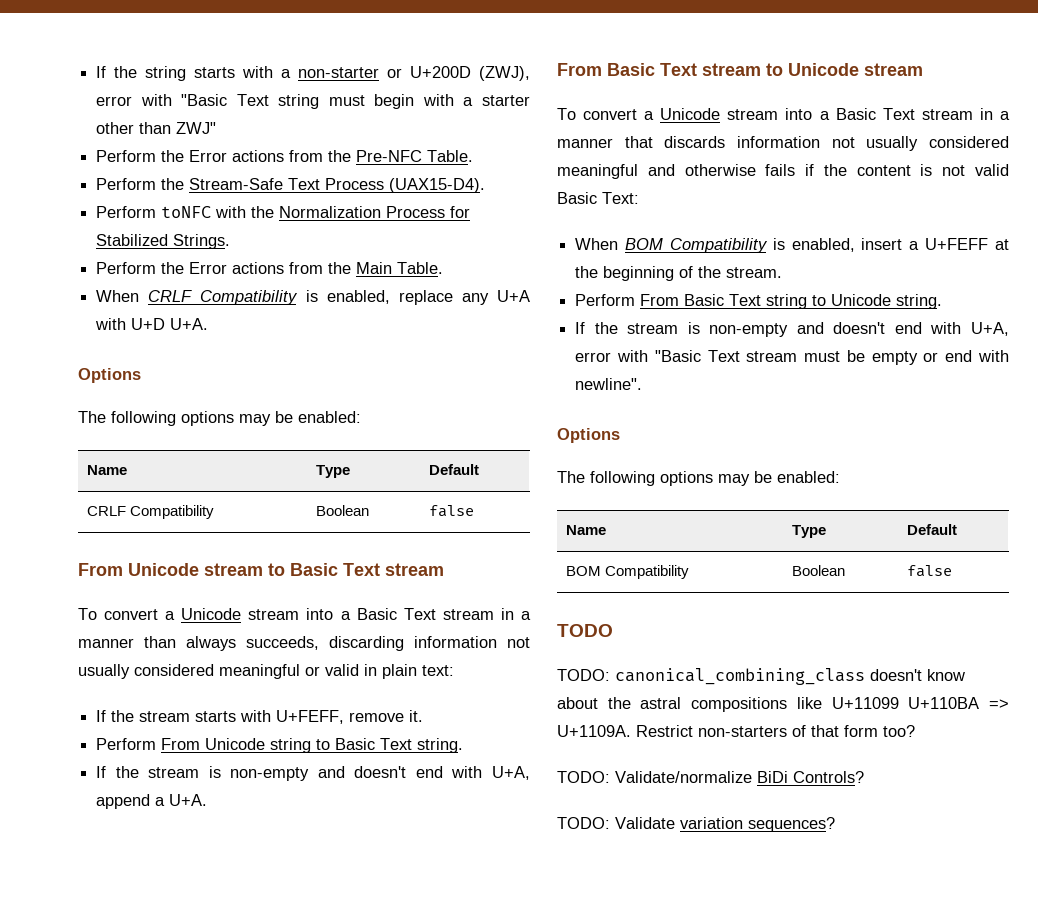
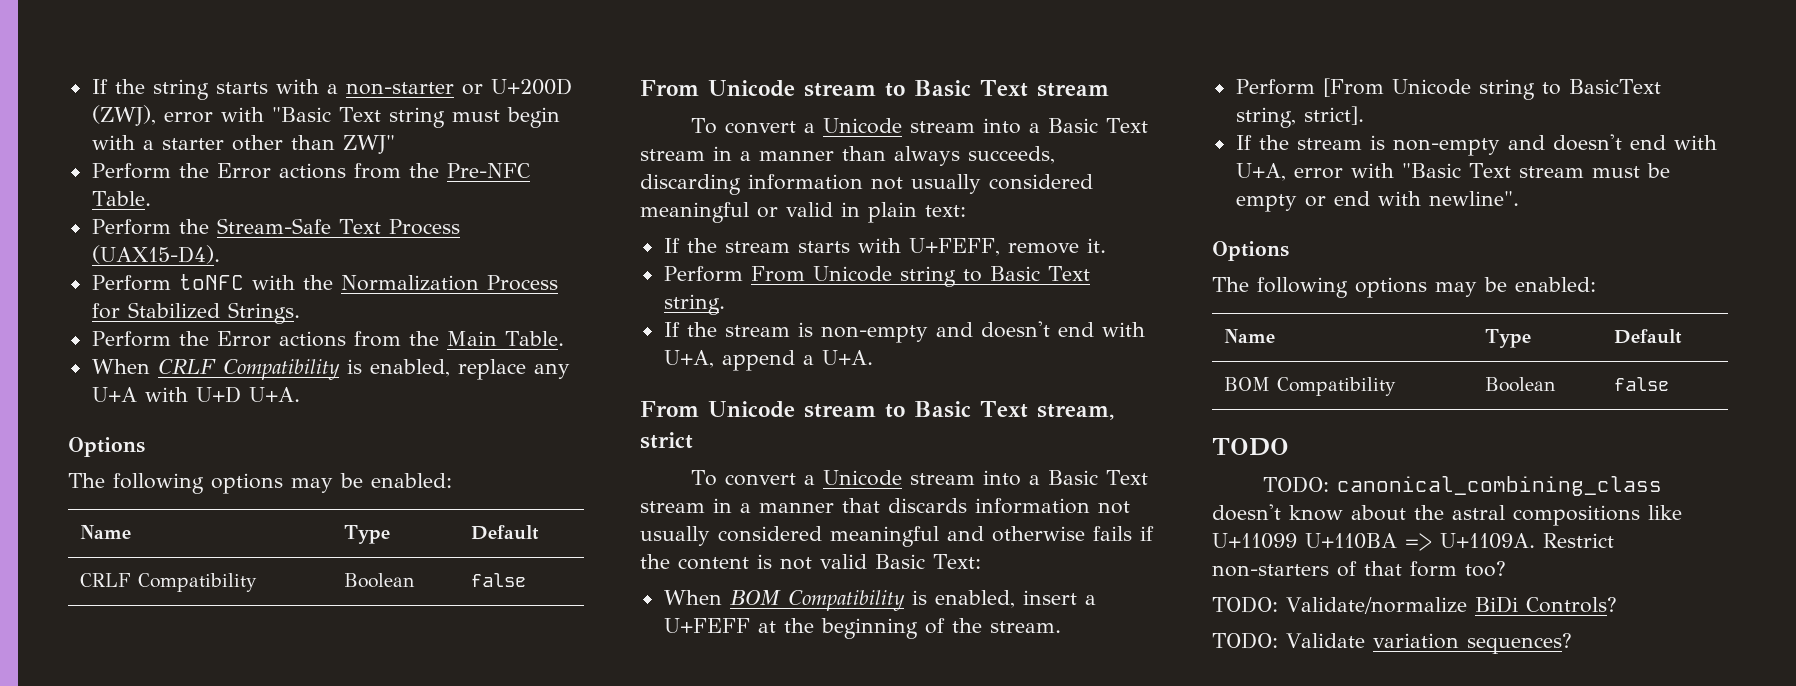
[607,63,923,76] Basic Text stream to Unicode stream -> [708,401,1114,420] [640,432,693,449] Unicode stream to Basic Text stream, strict
[640,294,943,309] From Basic Text string to Unicode string. -> [1322,78,1661,100] [1235,106,1364,128] [From Unicode string to BasicText string, strict].

